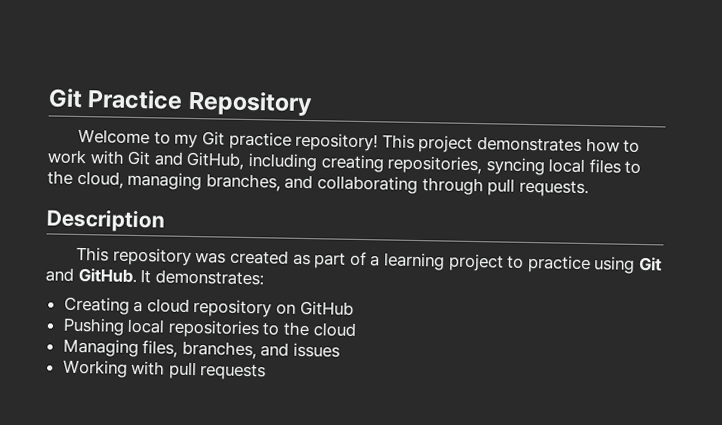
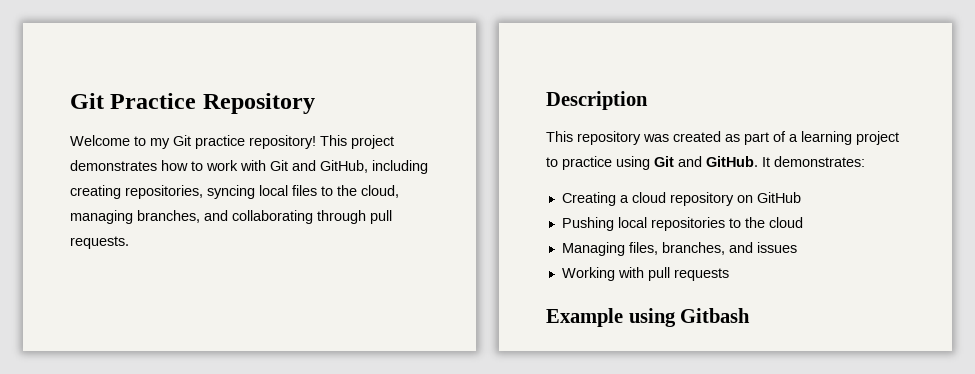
(267, 372) none -> [546,308,751,327] // Example using Gitbash

